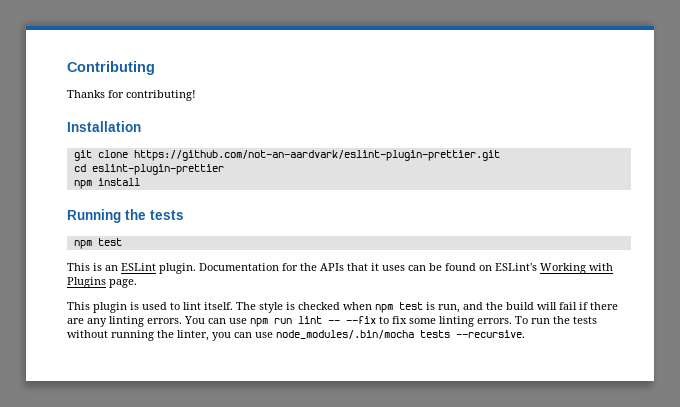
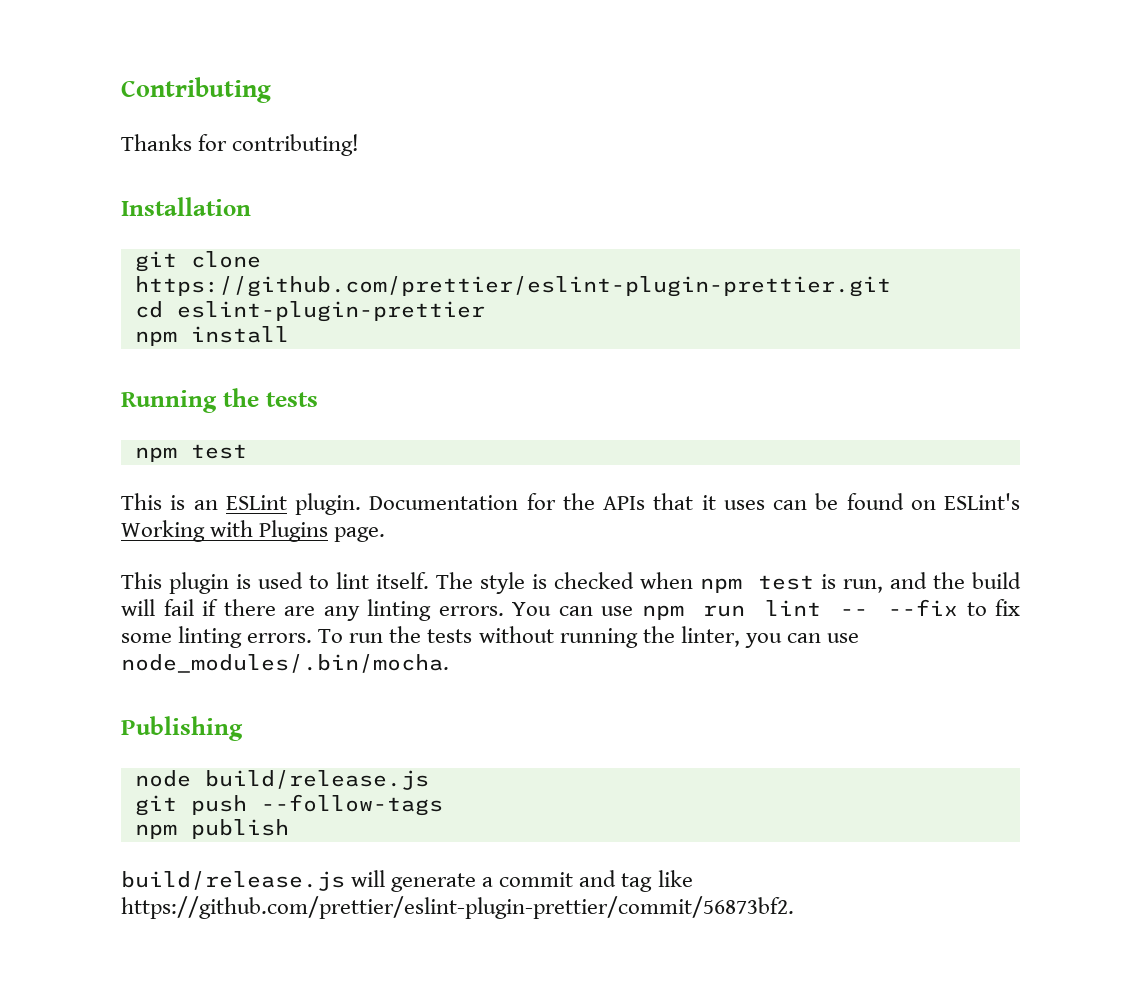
[133,150,500,161] https://github.com/not-an-aardvark/eslint-plugin-prettier.git -> [134,276,891,297] https://github.com/prettier/eslint-plugin-prettier.git
[276,330,525,339] node_modules/.bin/mocha tests --recursive. -> [121,654,449,673] [121,716,243,741] [134,770,429,790] [134,794,443,816] [134,819,289,839] [121,870,693,892] [121,896,794,919] node_modules/.bin/mocha. // Publishing // node build/release.js // git push --follow-tags // npm publish // build/release.js will generate a commit and tag like https://github.com/prettier/eslint-plugin-prettier/commit/56873bf2.

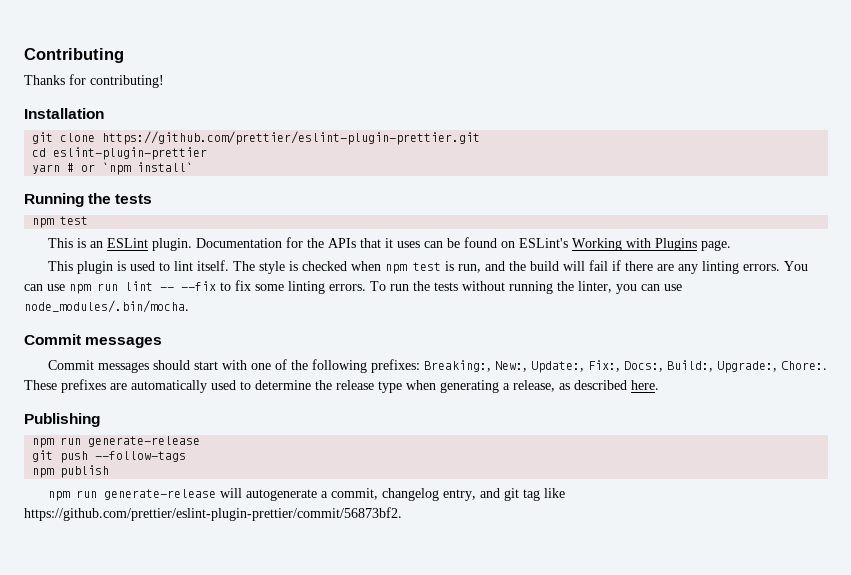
[134,326,289,346] npm install -> [32,162,194,175] yarn # or `npm install`
[121,716,243,741] [134,770,429,790] Publishing // node build/release.js -> [24,334,163,348] [47,359,827,373] [24,379,659,393] [24,413,100,427] [32,436,201,448] Commit messages // Commit messages should start with one of the following prefixes: Breaking:, New:, Update:, Fix:, Docs:, Build:, Upgrade:, Chore:. These prefixes are automatically used to determine the release type when generating a release, as described here. // Publishing // npm run generate-release
[121,870,617,892] build/release.js will generate a commit and -> [47,488,519,501] npm run generate-release will autogenerate a commit, changelog entry, and git

